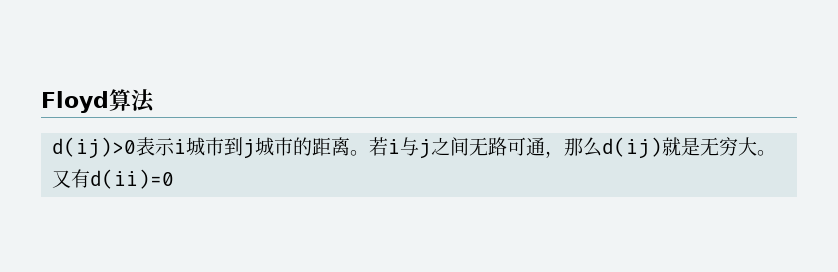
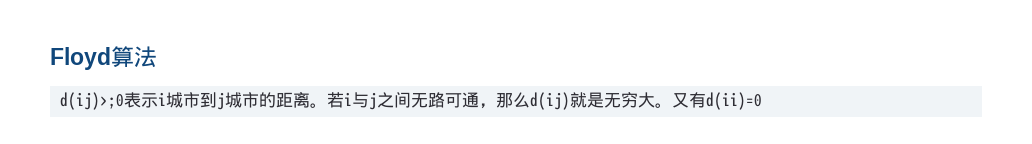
[51,137,136,159] d(ij)>0 -> [60,92,125,110] d(ij)>;0

